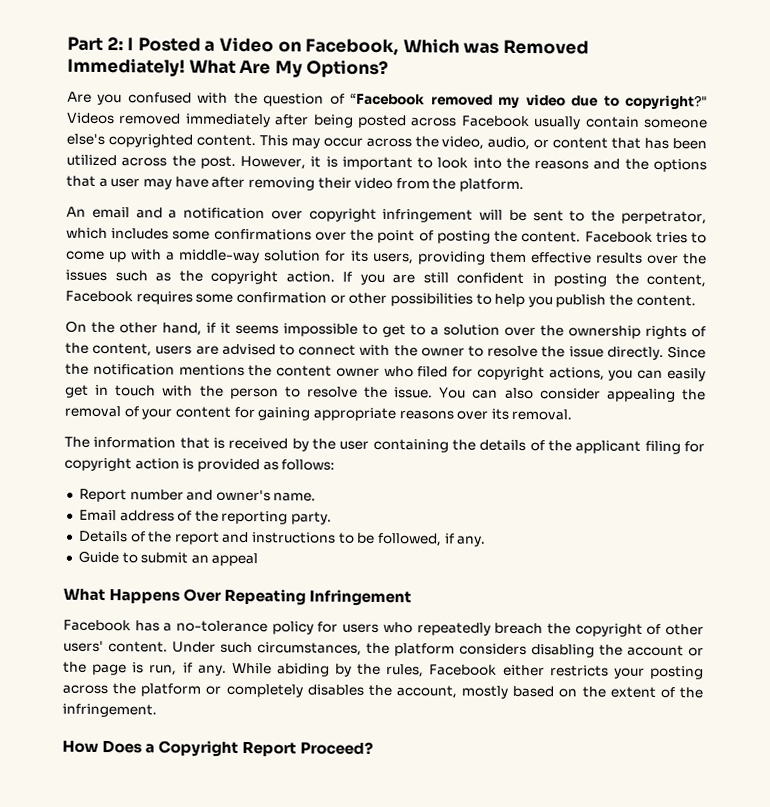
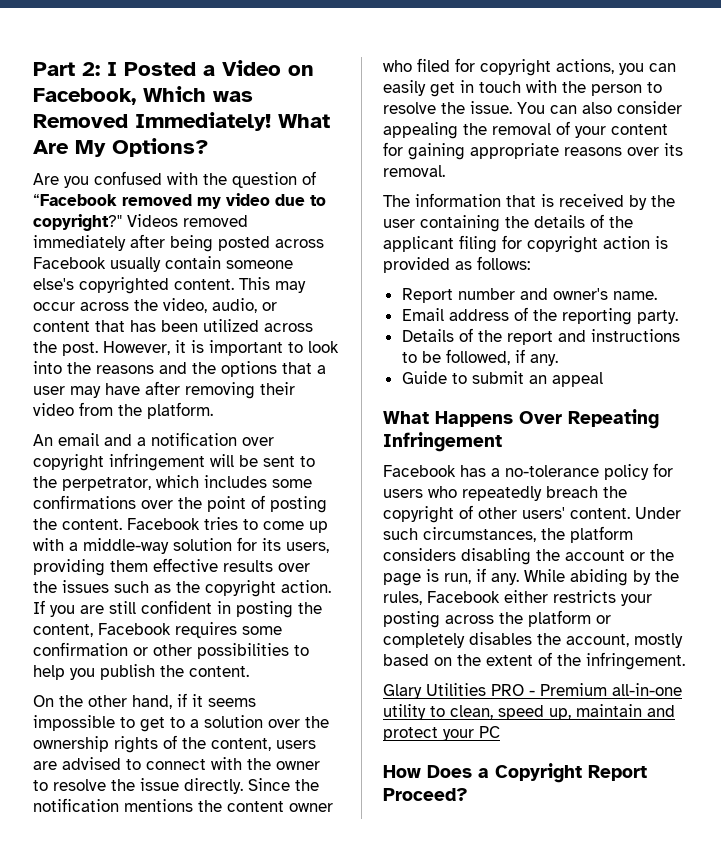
(157, 710) none -> [383,683,682,699] [383,704,675,720] [383,726,500,741] // Glary Utilities PRO - Premium all-in-one utility to clean, speed up, maintain and protect your PC

